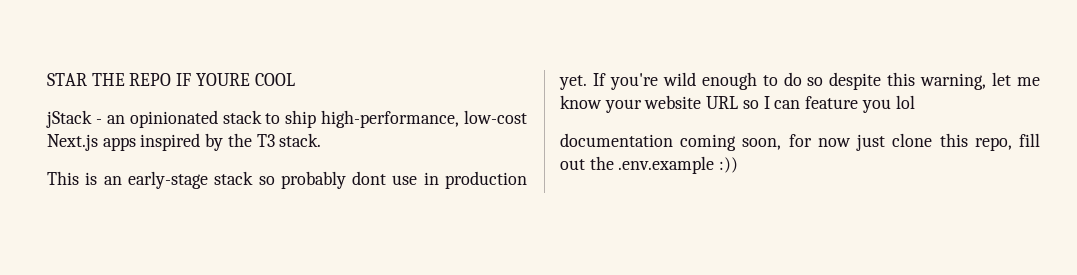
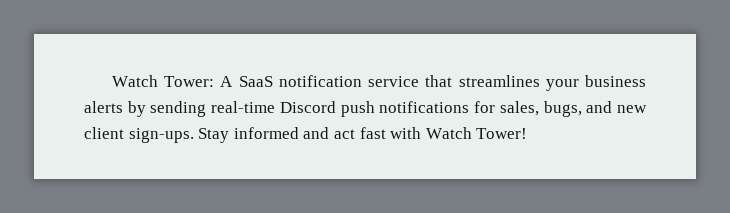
[47,73,295,86] [46,110,527,128] [47,133,322,151] [47,171,527,189] [559,72,1040,90] [560,95,915,113] [560,133,1040,151] [560,156,739,174] STAR THE REPO IF YOURE COOL // jStack - an opinionated stack to ship high-performance, low-cost Next.js apps inspired by the T3 stack. // This is an early-stage stack so probably dont use in production yet. If you're wild enough to do so despite this warning, let me know your website URL so I can feature you lol // documentation coming soon, for now just clone this repo, fill out the .env.example :)) -> [111,75,646,91] [84,101,648,117] [84,127,528,143] Watch Tower: A SaaS notification service that streamlines your business alerts by sending real-time Discord push notifications for sales, bugs, and new client sign-ups. Stay informed and act fast with Watch Tower!

